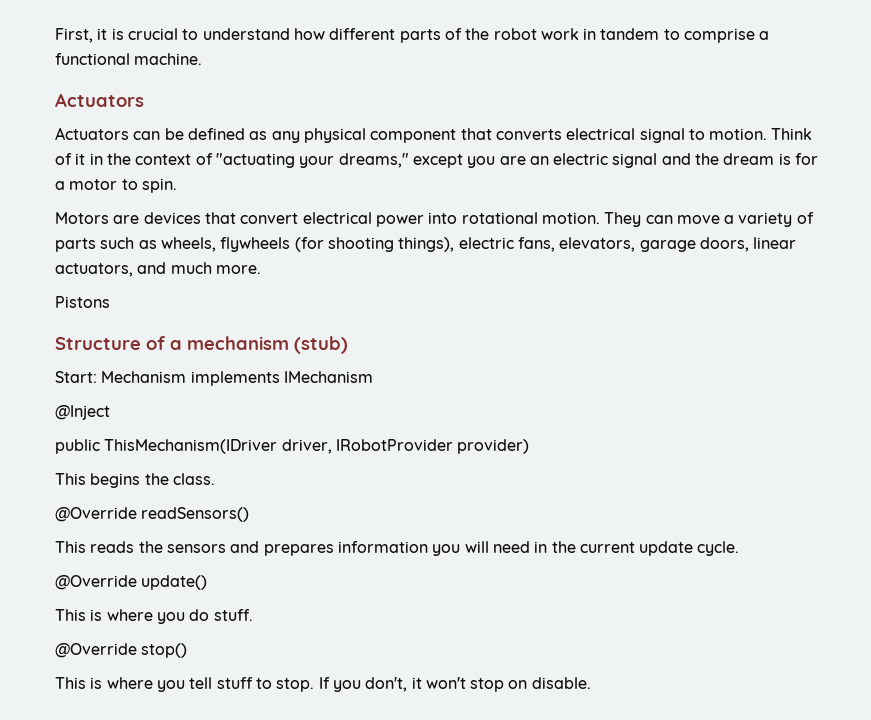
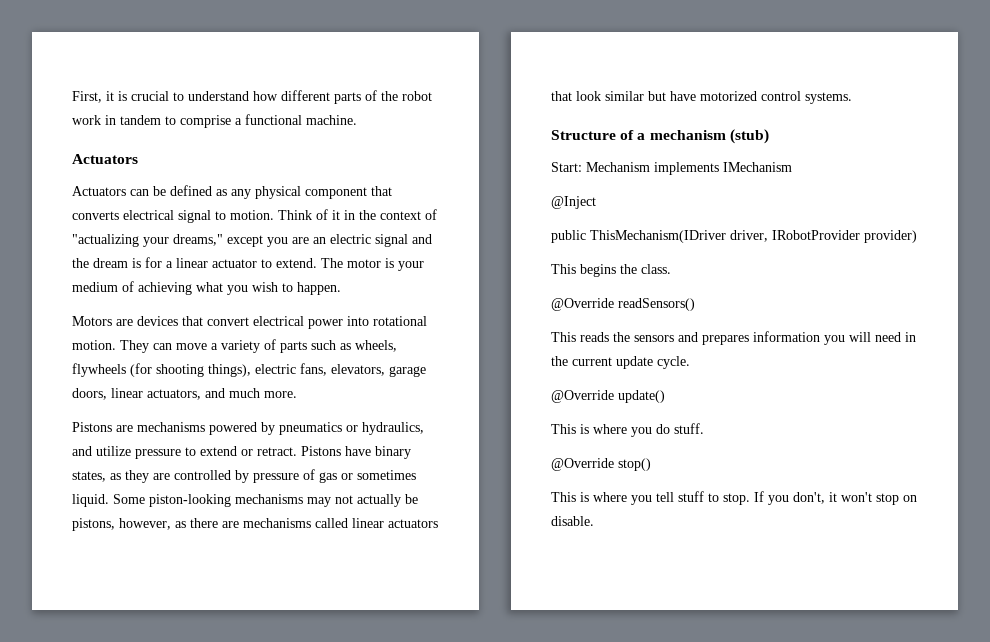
[215,153,295,168] "actuating -> [72,234,139,247] "actualizing
[69,178,177,193] motor to spin. -> [176,258,424,271] [72,281,341,295] linear actuator to extend. The motor is your medium of achieving what you wish to happen.
(110, 302) none -> [116,422,424,435] [72,446,411,459] [72,469,416,483] [72,494,418,507] [72,518,438,531] [551,91,852,104] are mechanisms powered by pneumatics or hydraulics, and utilize pressure to extend or retract. Pistons have binary states, as they are controlled by pressure of gas or sometimes liquid. Some piston-looking mechanisms may not actually be pistons, however, as there are mechanisms called linear actuators that look similar but have motorized control systems.

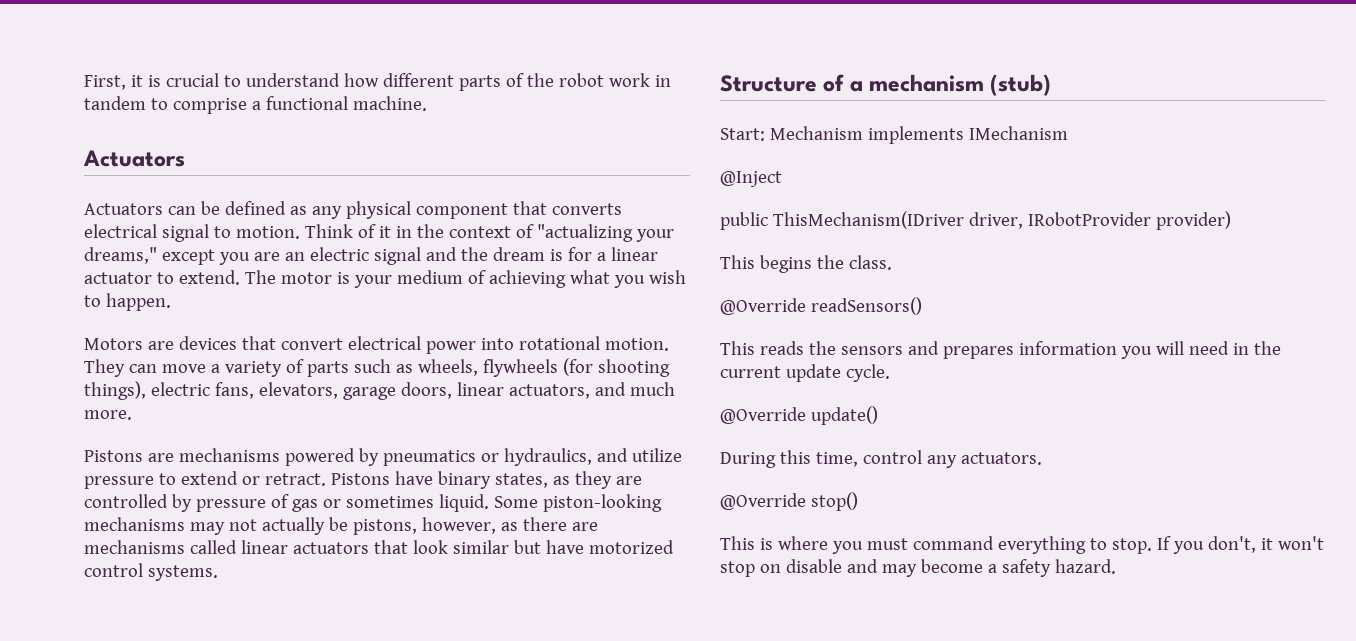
[551,423,704,437] This is where you do stuff. -> [720,450,1042,468] During this time, control any actuators.
[656,491,704,502] tell stuff -> [866,536,1086,554] must command everything
[551,516,594,526] disable. -> [785,559,1116,577] disable and may become a safety hazard.

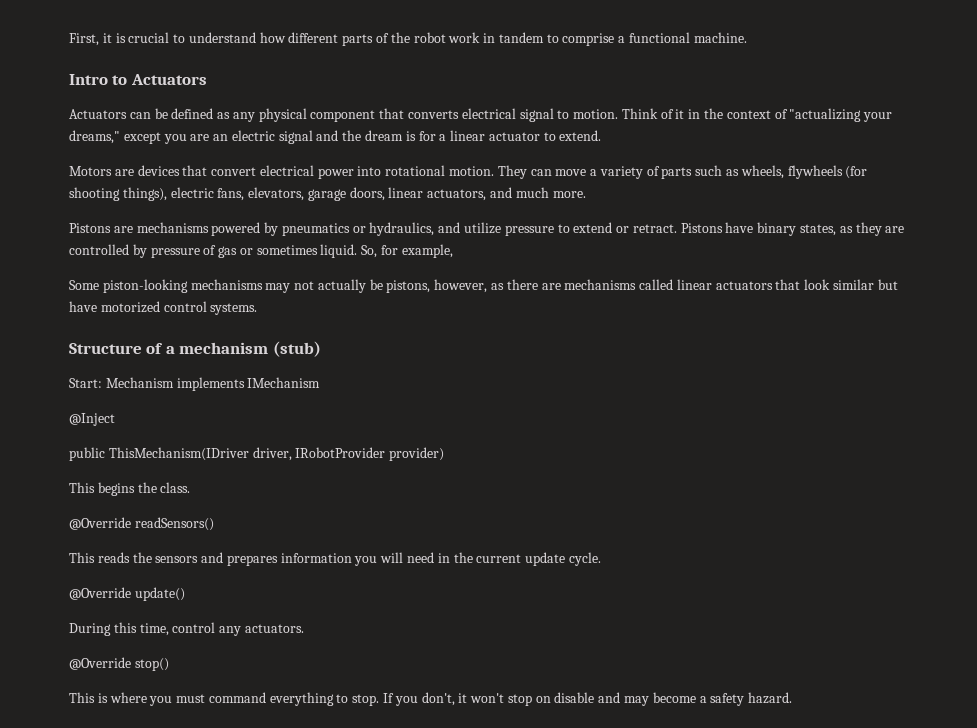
(427, 103) none -> [69,74,128,85] Intro to
[244,270,686,288] [84,293,171,311] The motor is your medium of achieving what you wish to happen. -> (602, 135) none
(489, 503) none -> [361,244,453,258] So, for example, //

